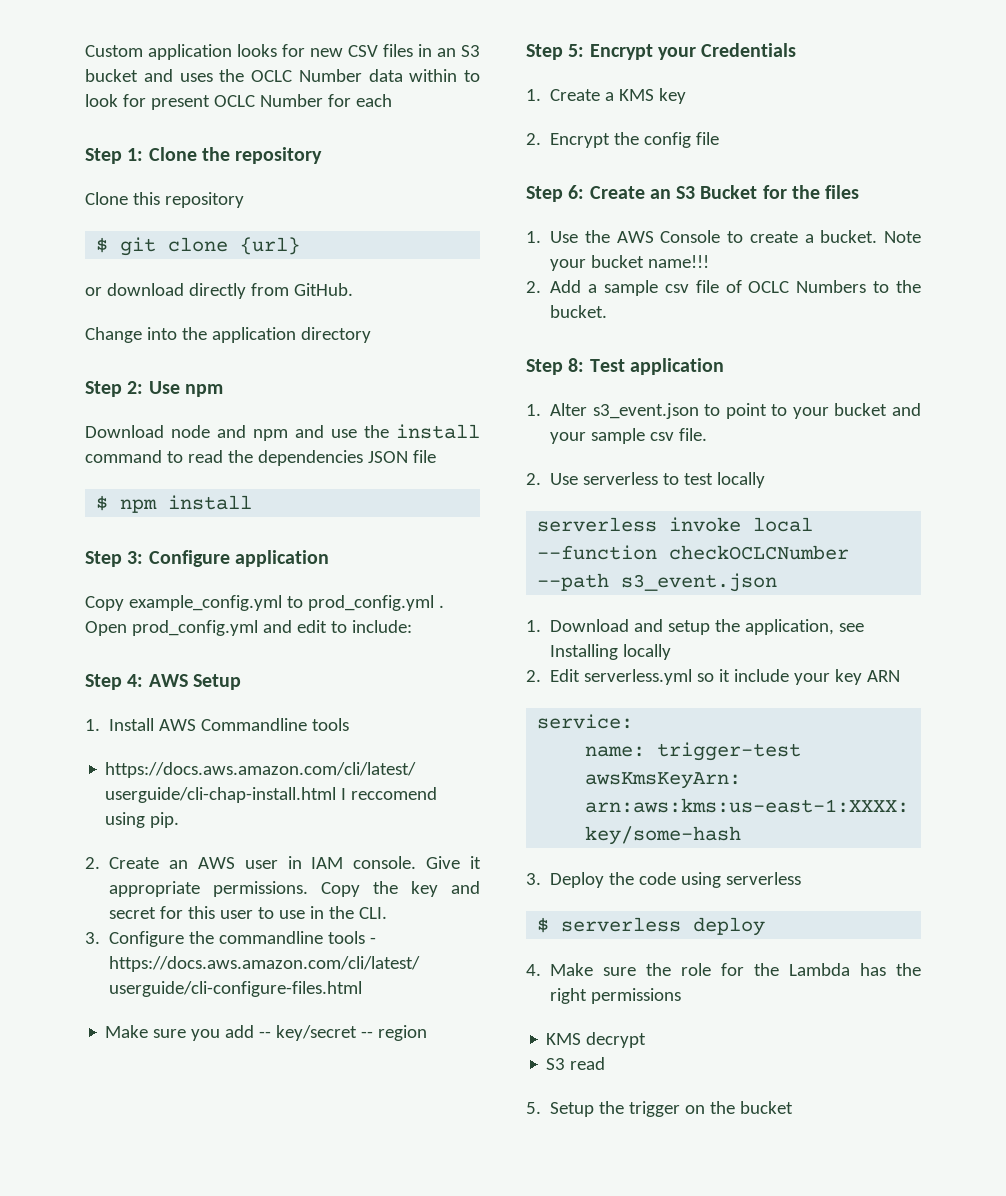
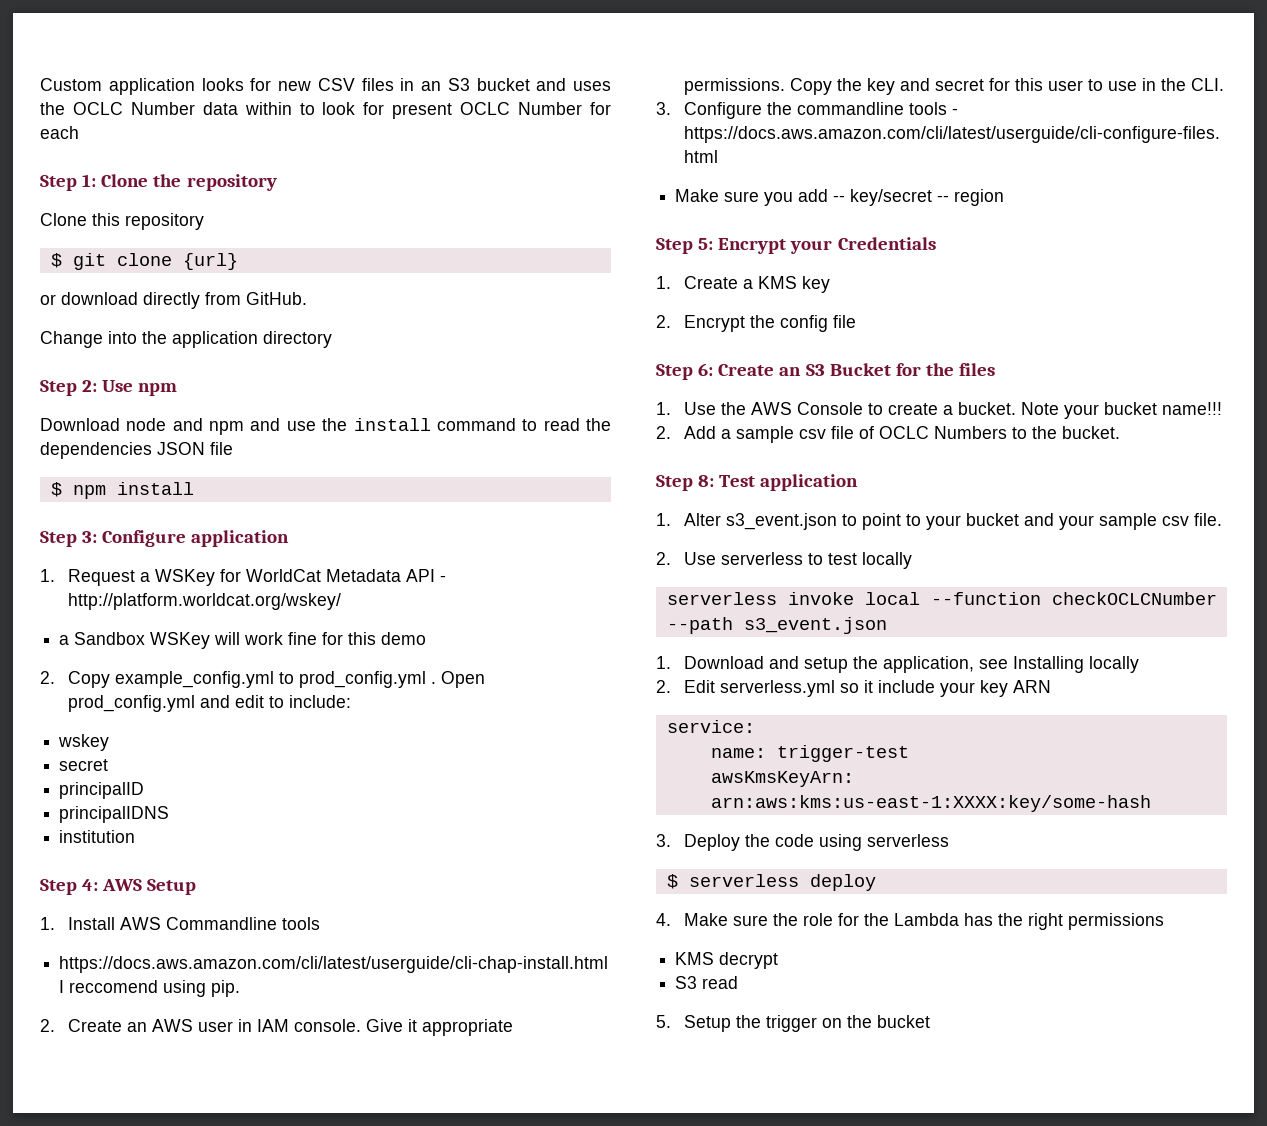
(329, 558) none -> [40,569,447,586] [68,593,342,610] [59,632,427,649] [40,671,55,684] 1. Request a WSKey for WorldCat Metadata API - http://platform.worldcat.org/wskey/ // a Sandbox WSKey will work fine for this demo // 2.
(412, 626) none -> [58,734,110,751] [59,759,109,771] [59,782,145,799] [59,806,170,823] [59,830,136,843] // wskey // secret // principalID // principalIDNS // institution

